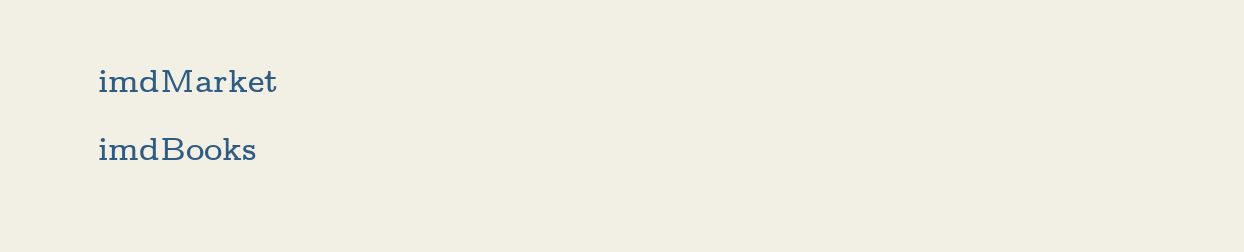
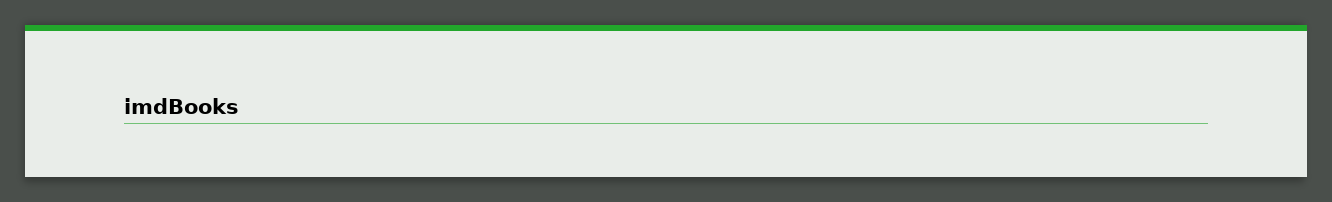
[98,70,278,92] imdMarket // -> (124, 106) none

